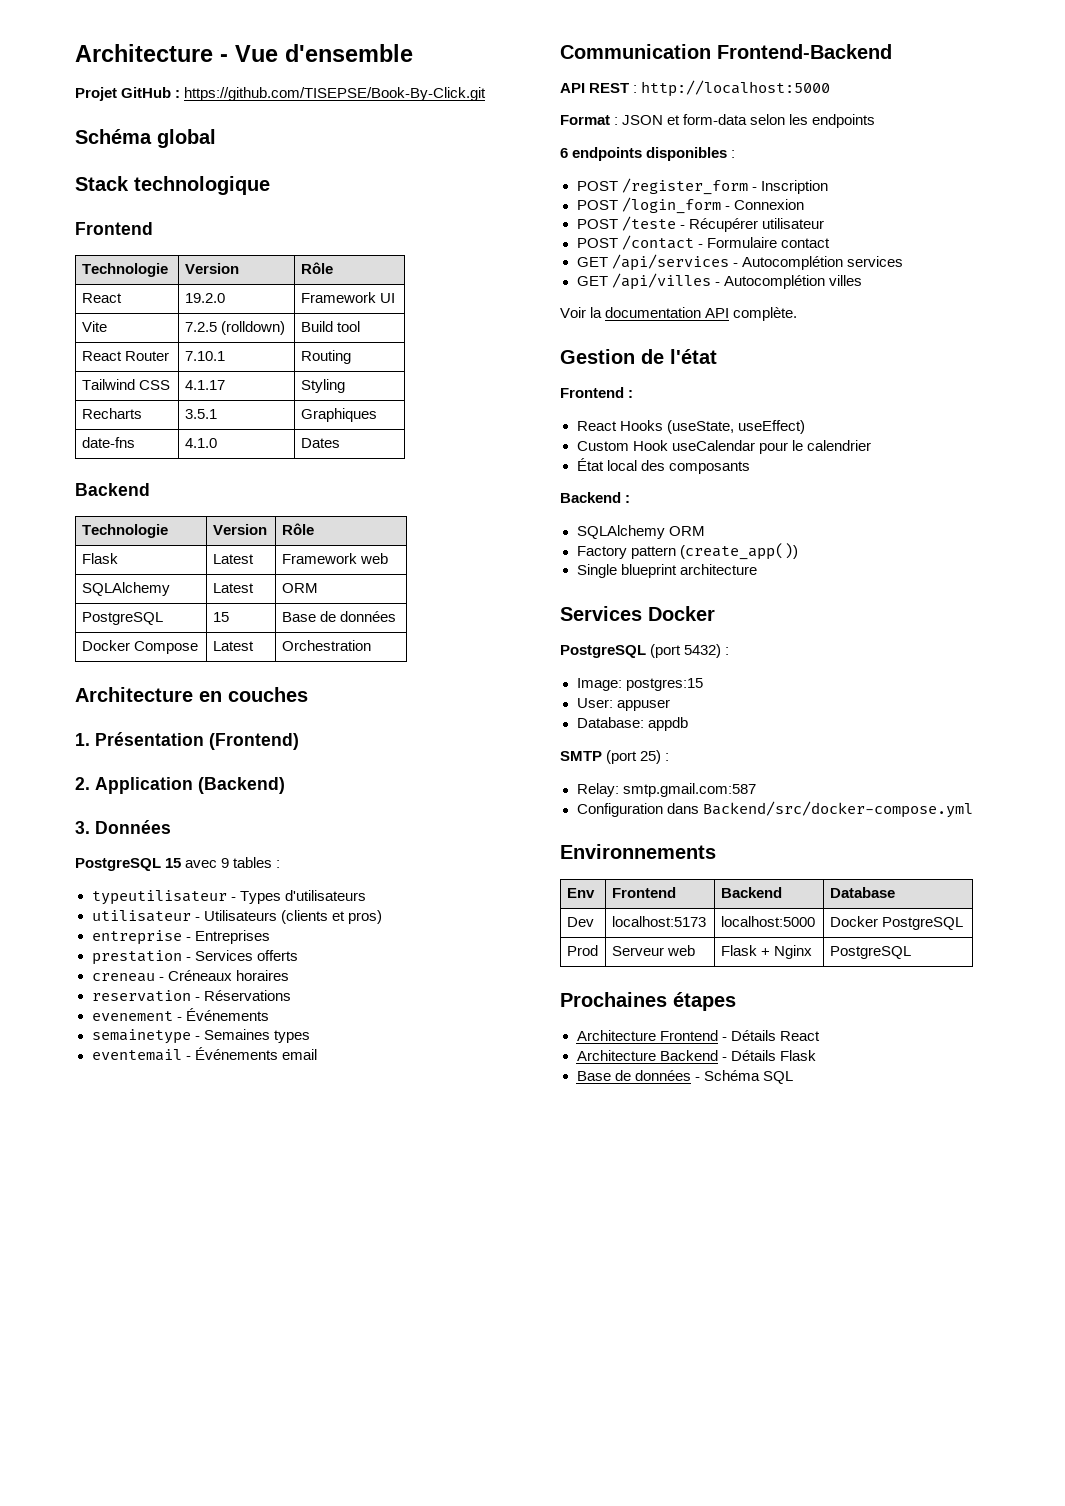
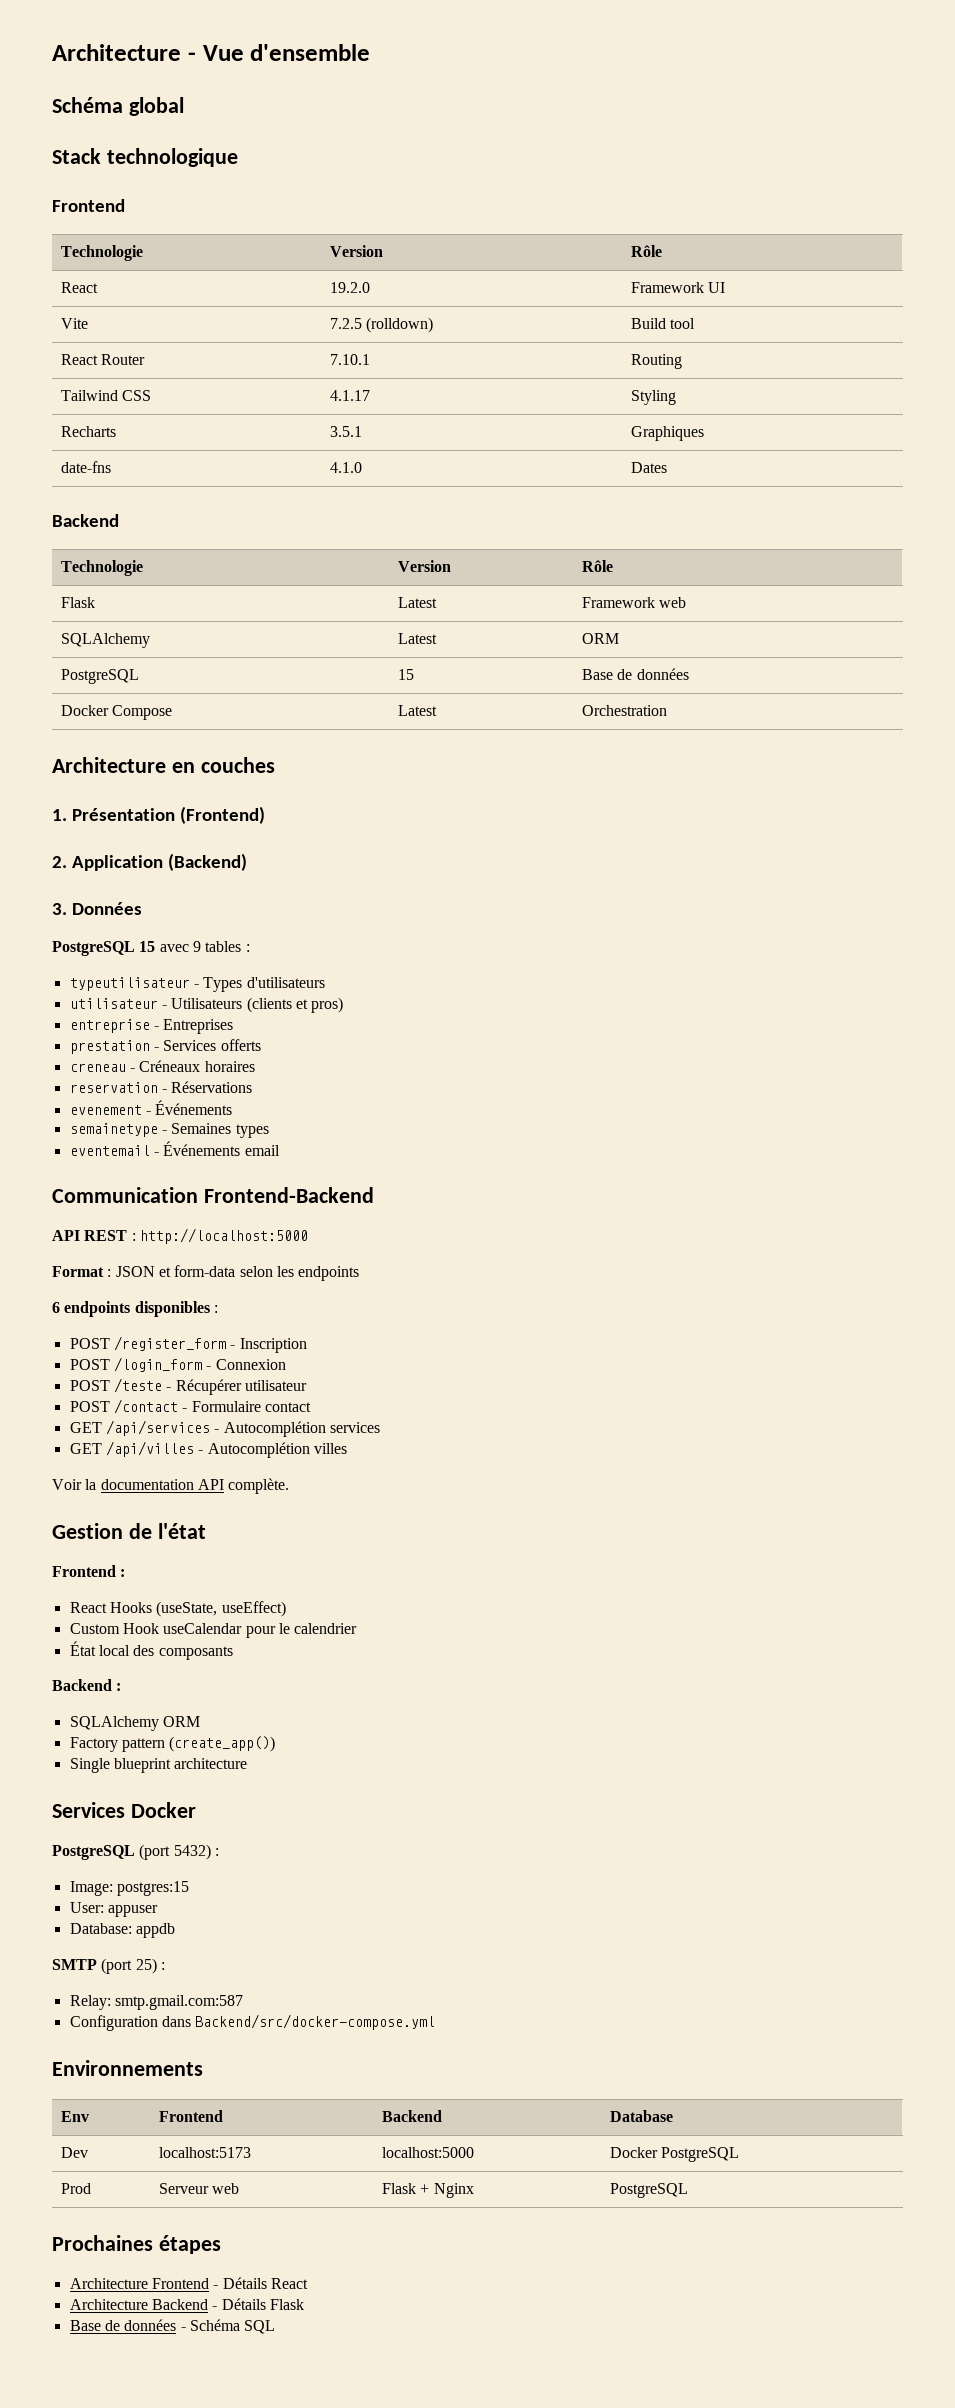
[75,87,487,101] // Projet GitHub : https://github.com/TISEPSE/Book-By-Click.git -> (371, 52) none

